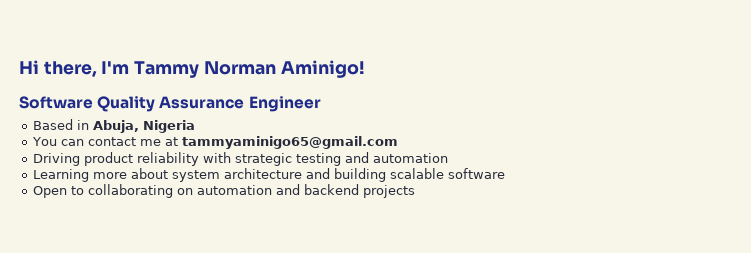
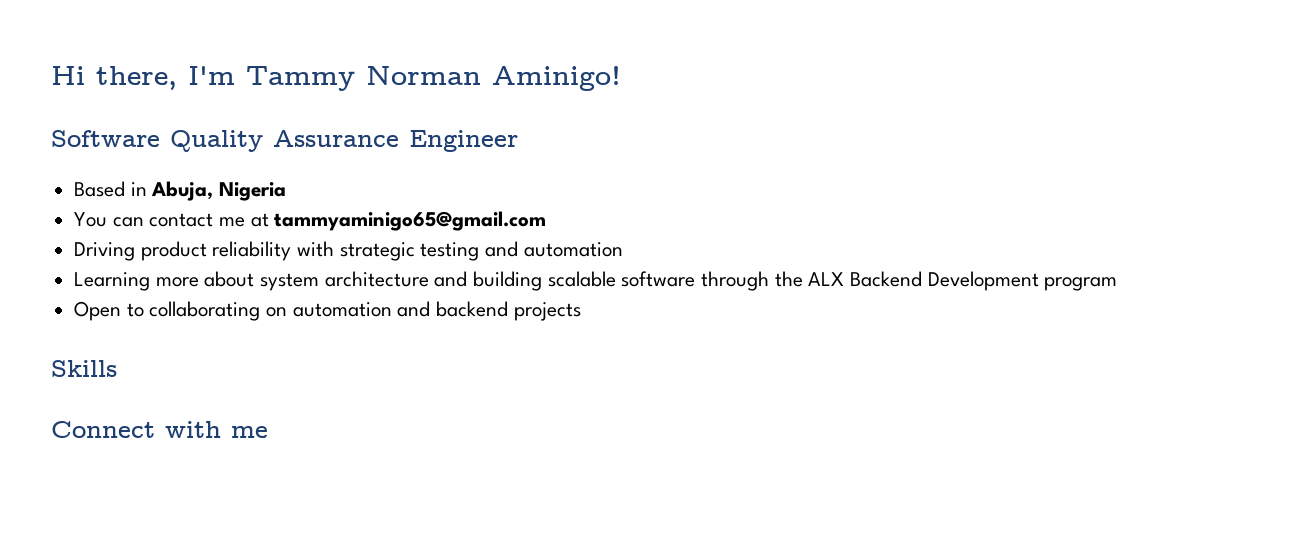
(505, 173) none -> [701,271,1118,291] through the ALX Backend Development program
(415, 191) none -> [51,360,117,377] [51,421,268,438] // Skills // Connect with me

